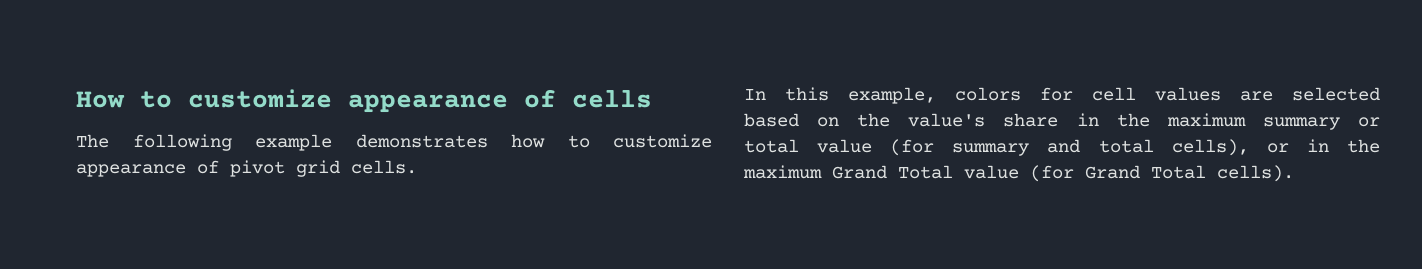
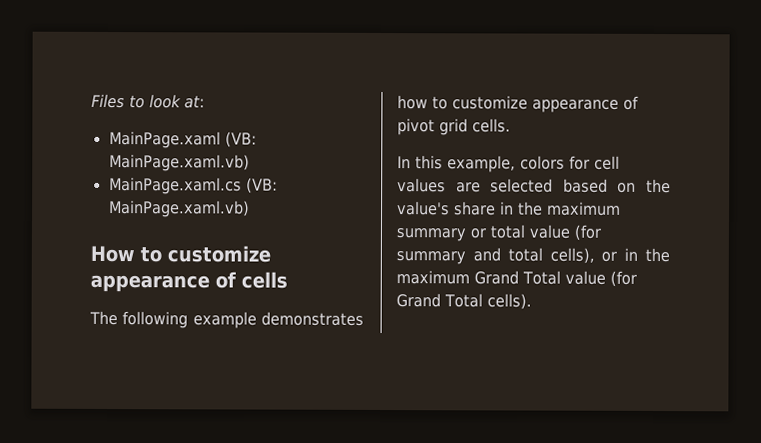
(76, 99) none -> [91,93,205,109] [108,131,257,149] [108,154,250,172] [108,177,278,195] [108,200,250,218] Files to look at: // MainPage.xaml (VB: MainPage.xaml.vb) // MainPage.xaml.cs (VB: MainPage.xaml.vb) //

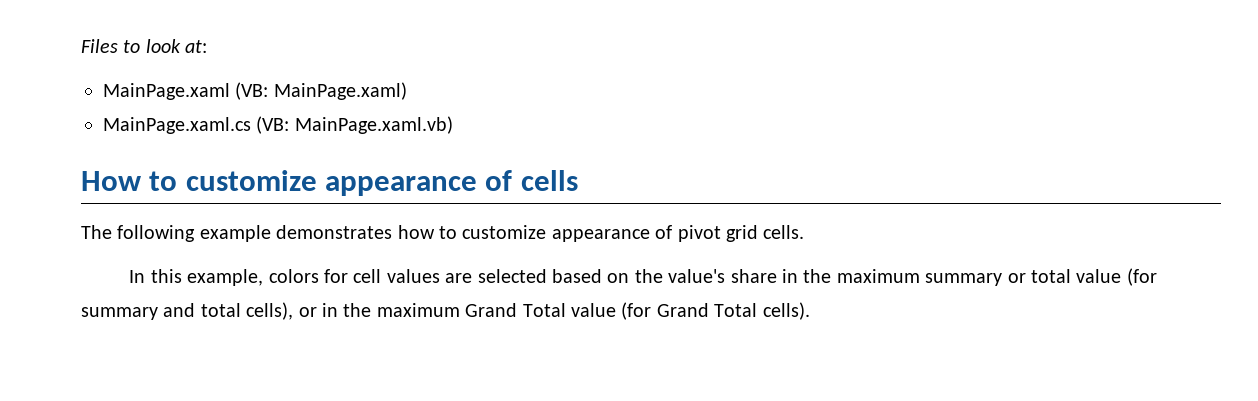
[108,154,250,172] MainPage.xaml.vb) -> [273,82,407,100] MainPage.xaml)

